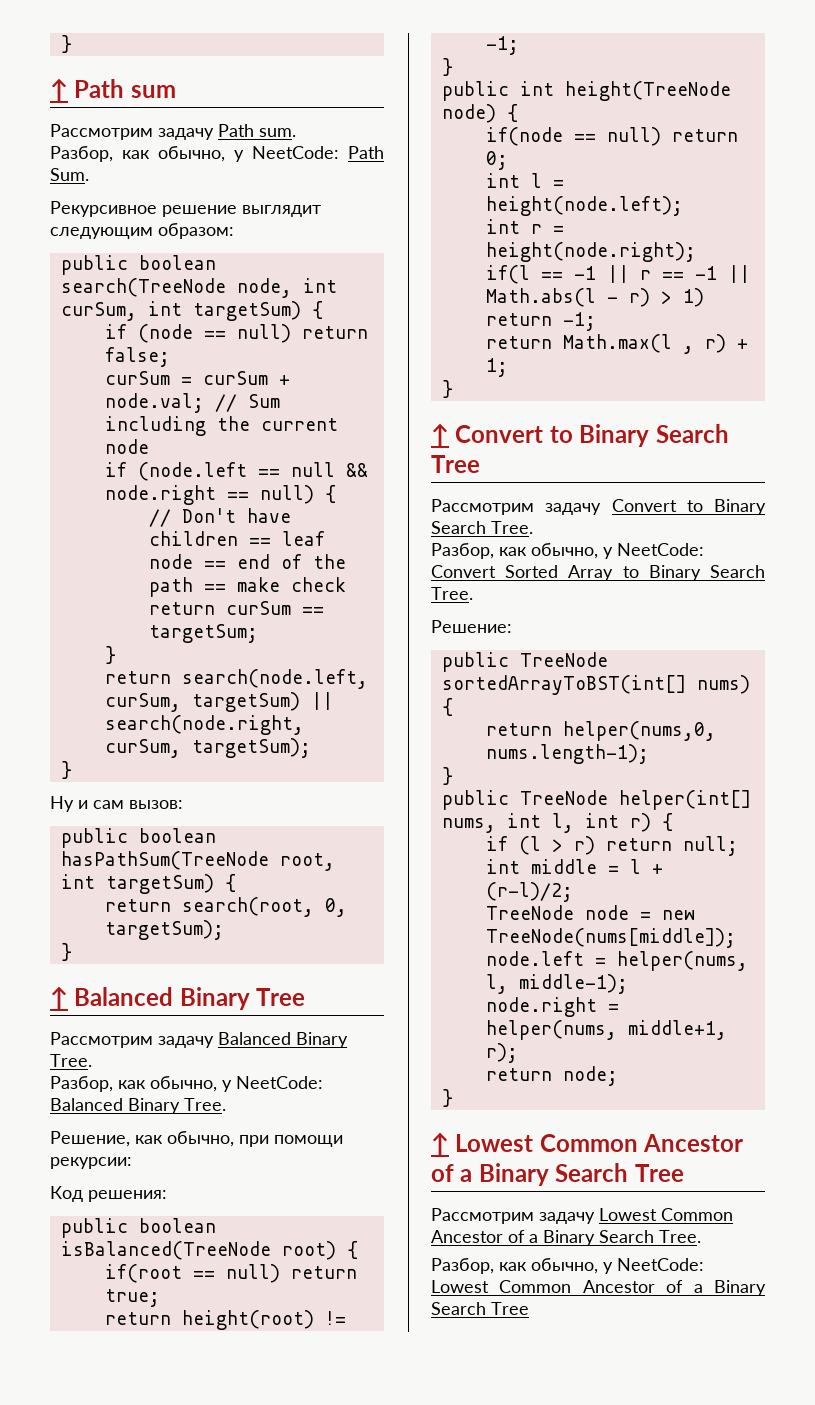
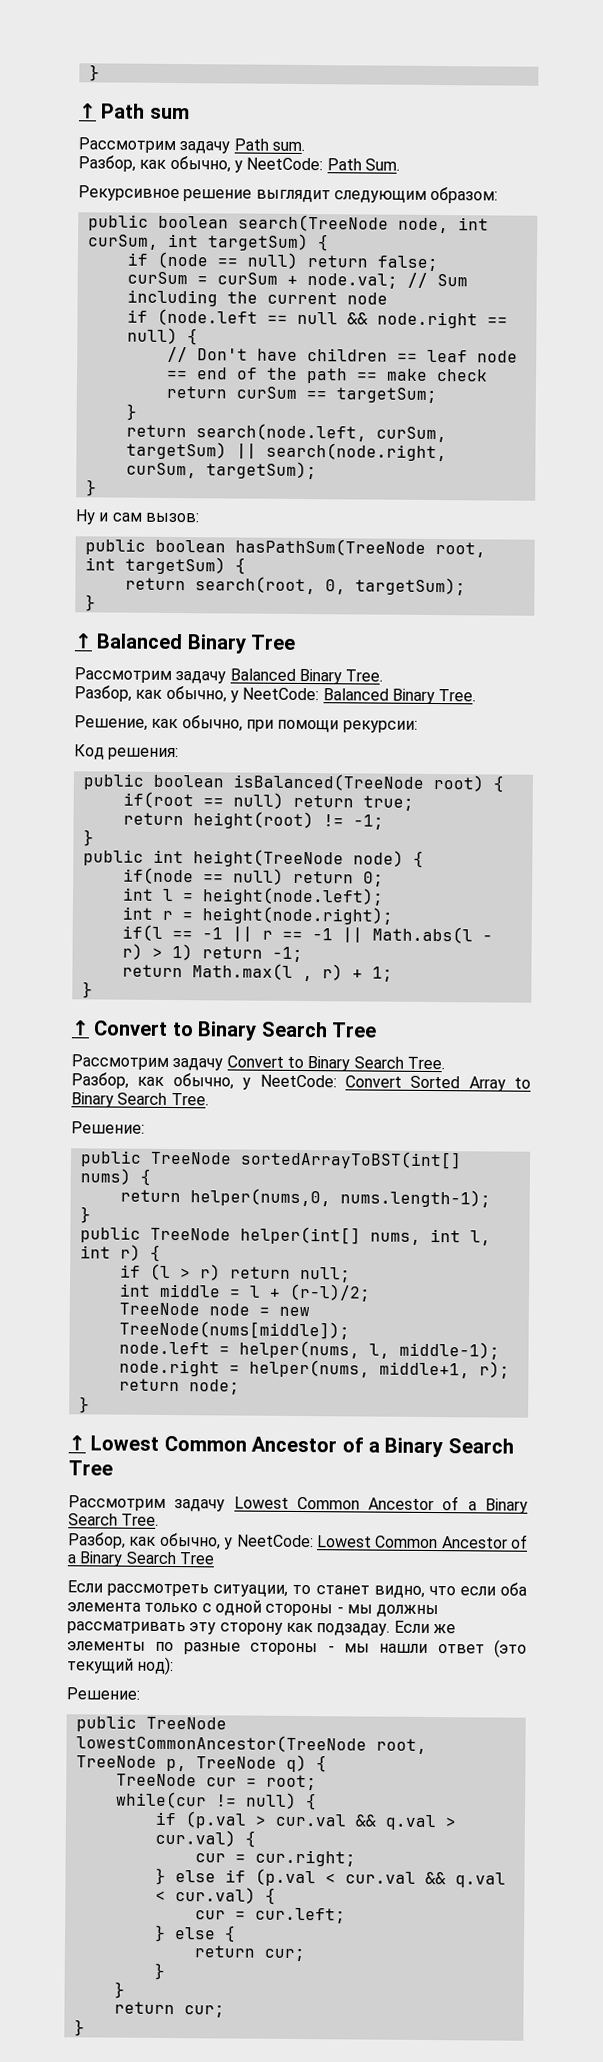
(529, 1308) none -> [67,1580,527,1598] [67,1599,440,1618] [67,1620,456,1636] [67,1639,527,1658] [67,1656,175,1676] [66,1687,140,1700] [75,1715,227,1732] [75,1734,427,1754] [75,1754,327,1773] [115,1773,317,1791] [115,1791,317,1811] [154,1811,456,1831] [154,1829,256,1848] [194,1849,356,1867] [154,1867,506,1888] [154,1887,276,1905] [194,1907,346,1924] [154,1924,236,1943] [193,1945,305,1962] [153,1962,165,1980] [113,1981,125,1999] [113,2001,225,2018] [73,2019,85,2037] // Если рассмотреть ситуации, то станет видно, что если оба элемента только с одной стороны - мы должны рассматривать эту сторону как подзадау. Если же элементы по разные стороны - мы нашли ответ (это текущий нод): // Решение: // public TreeNode lowestCommonAncestor(TreeNode root, TreeNode p, TreeNode q) { // TreeNode cur = root; // while(cur != null) { // if (p.val > cur.val && q.val > cur.val) { // cur = cur.right; // } else if (p.val < cur.val && q.val < cur.val) { // cur = cur.left; // } else { // return cur; // } // } // return cur; // }

